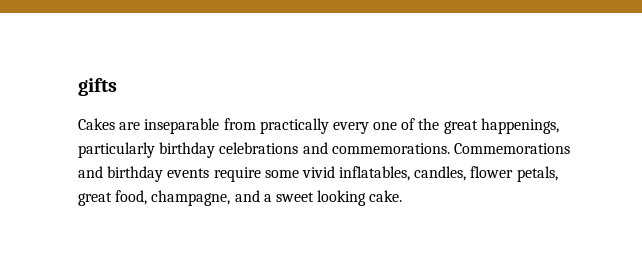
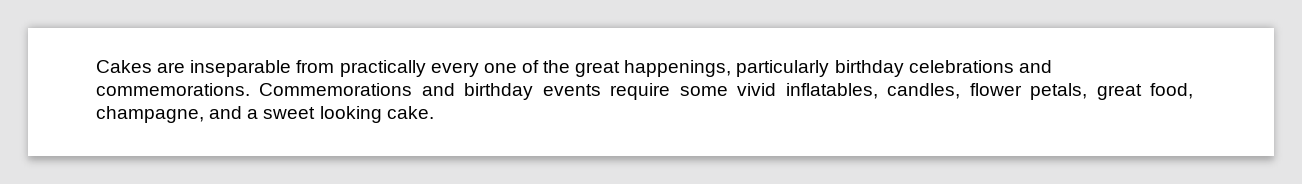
[78,78,117,96] gifts // -> (96, 66) none

